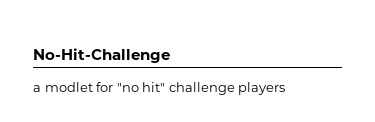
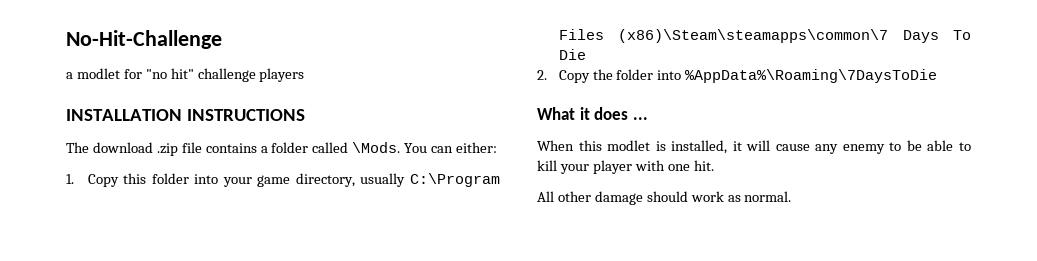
(286, 88) none -> [66,109,306,121] [66,142,498,156] [66,173,501,187] [558,29,971,43] [558,49,586,60] [537,69,938,83] [537,107,648,120] [537,140,972,154] [537,160,714,174] [537,191,792,205] // INSTALLATION INSTRUCTIONS // The download .zip file contains a folder called \Mods. You can either: // 1. Copy this folder into your game directory, usually C:\Program Files (x86)\Steam\steamapps\common\7 Days To Die // 2. Copy the folder into %AppData%\Roaming\7DaysToDie // What it does ... // When this modlet is installed, it will cause any enemy to be able to kill your player with one hit. // All other damage should work as normal.

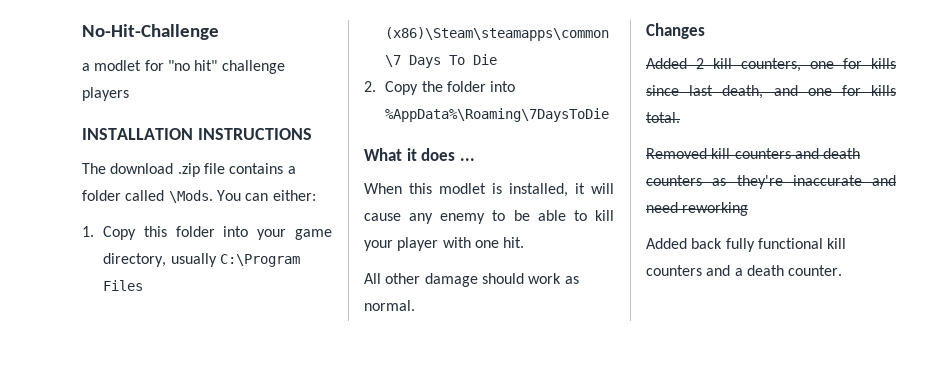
(792, 196) none -> [646,23,705,39] [646,58,896,72] [646,85,896,99] [646,112,680,123] [646,148,861,159] [646,175,896,189] [646,202,749,216] [646,238,847,252] [646,265,843,276] // Changes // Added 2 kill counters, one for kills since last death, and one for kills total. // Removed kill counters and death counters as they're inaccurate and need reworking // Added back fully functional kill counters and a death counter.

